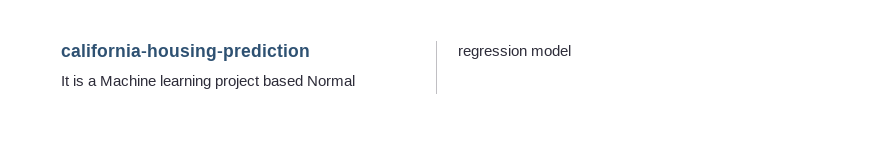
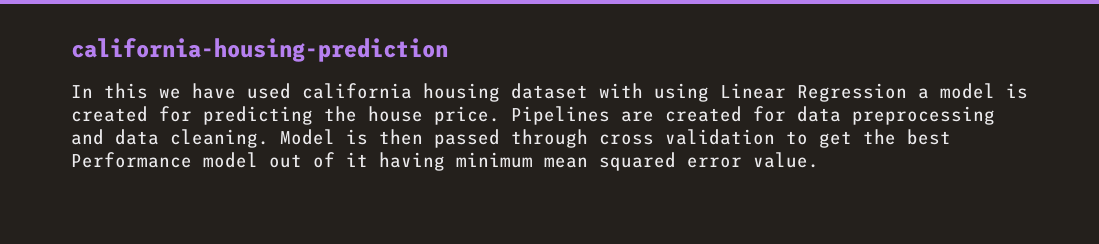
[61,75,356,89] [458,45,572,59] It is a Machine learning project based Normal regression model -> [71,83,1028,102] [71,106,995,125] [71,129,951,148] [71,152,819,171] In this we have used california housing dataset with using Linear Regression a model is created for predicting the house price. Pipelines are created for data preprocessing and data cleaning. Model is then passed through cross validation to get the best Performance model out of it having minimum mean squared error value.

